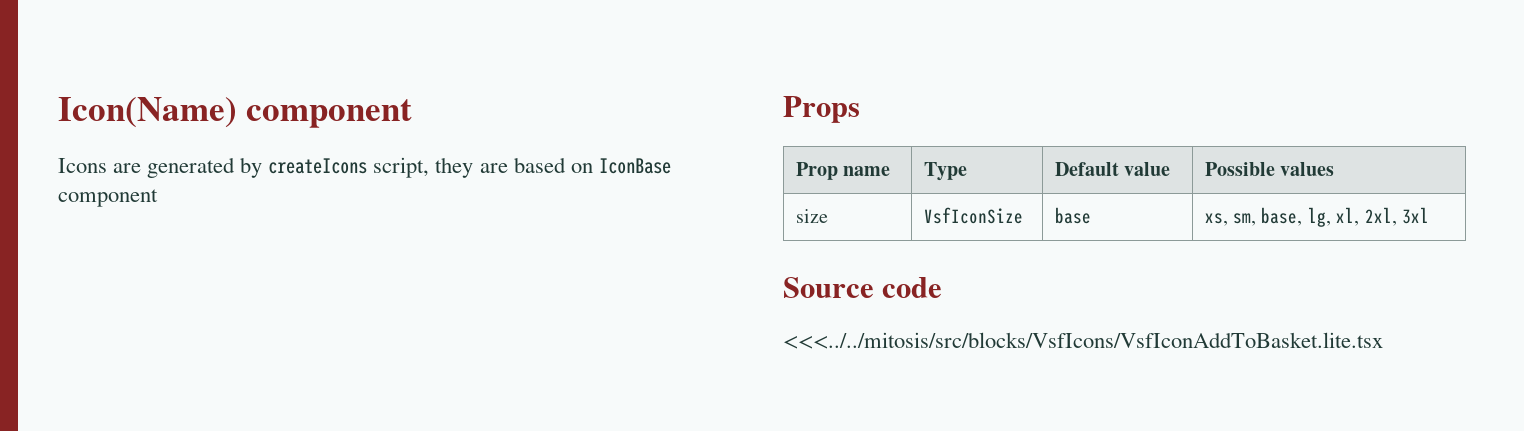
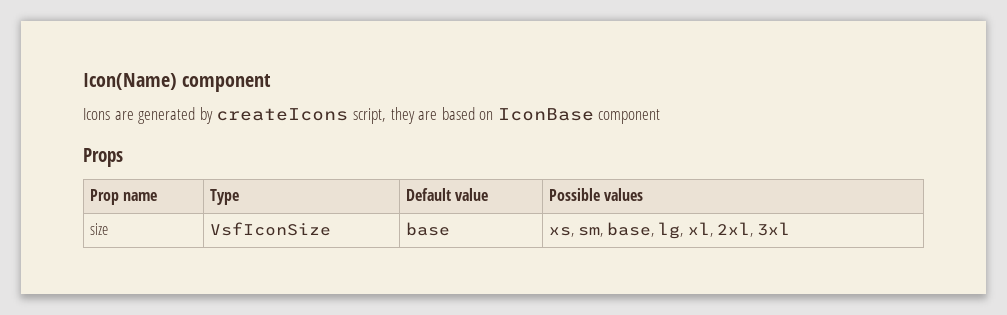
[783,277,943,298] [783,332,1383,349] // Source code // <<<../../mitosis/src/blocks/VsfIcons/VsfIconAddToBasket.lite.tsx -> (791, 229) none

